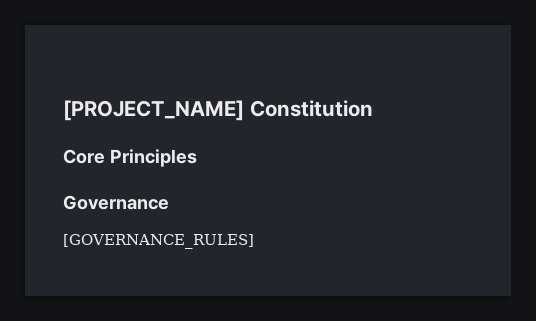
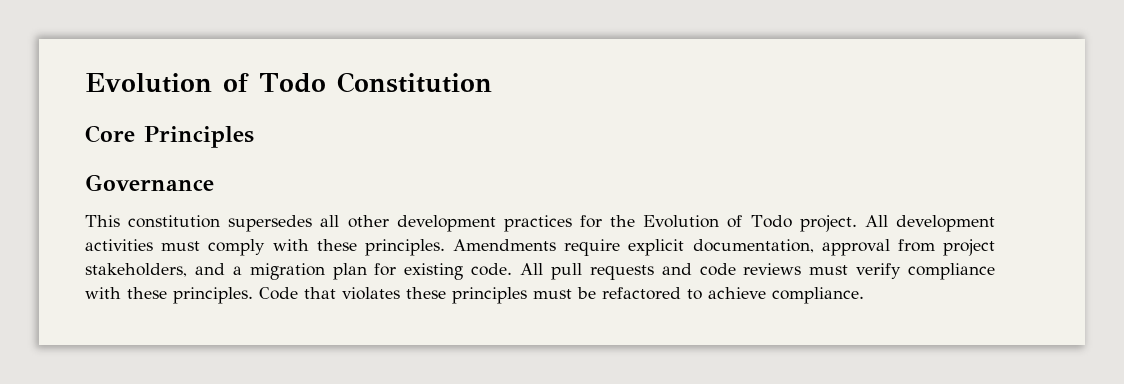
[63,100,244,121] [PROJECT_NAME] -> [85,73,326,93] Evolution of Todo
[63,234,254,249] [GOVERNANCE_RULES] -> [85,215,995,232] [85,239,995,256] [85,263,995,280] [85,287,864,304] This constitution supersedes all other development practices for the Evolution of Todo project. All development activities must comply with these principles. Amendments require explicit documentation, approval from project stakeholders, and a migration plan for existing code. All pull requests and code reviews must verify compliance with these principles. Code that violates these principles must be refactored to achieve compliance.

